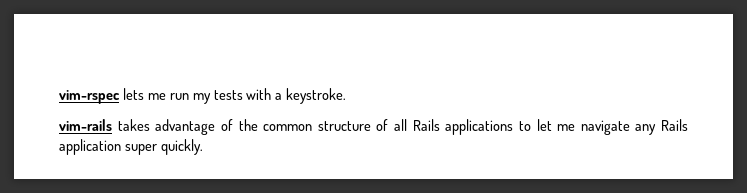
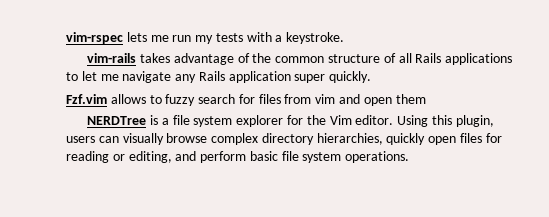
(203, 147) none -> [66,94,426,106] [87,115,494,127] [66,133,502,145] [66,151,410,163] // Fzf.vim allows to fuzzy search for files from vim and open them // NERDTree is a file system explorer for the Vim editor. Using this plugin, users can visually browse complex directory hierarchies, quickly open files for reading or editing, and perform basic file system operations.

